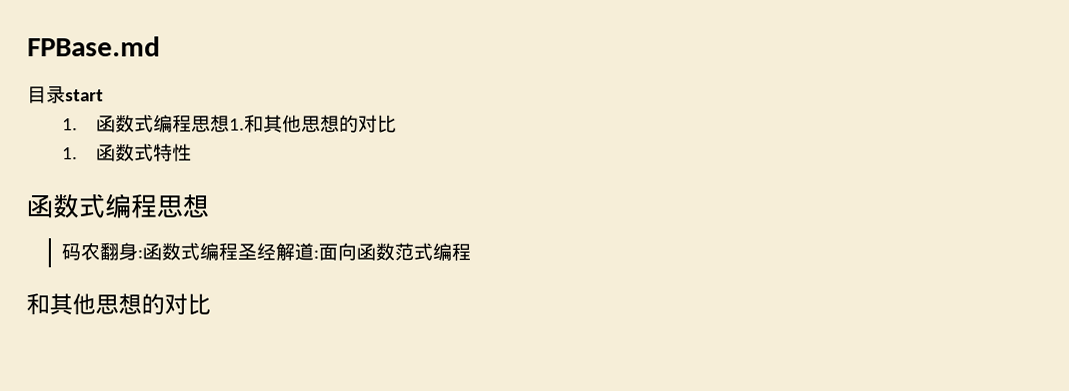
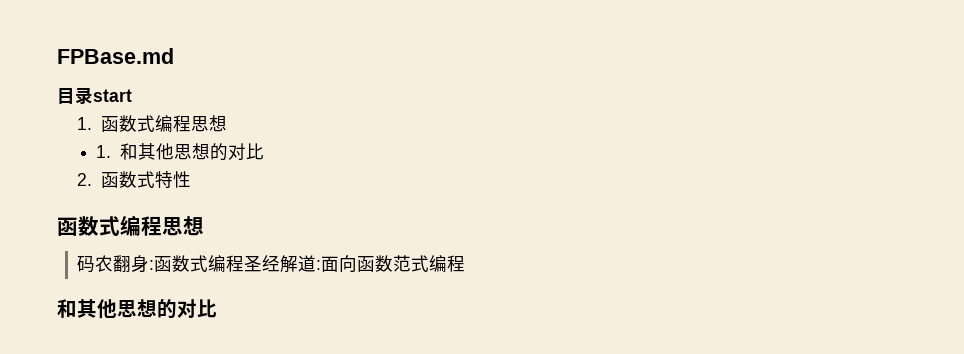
(231, 123) none -> (227, 123) //
[61,147,78,160] 1. -> [77,173,93,186] 2.

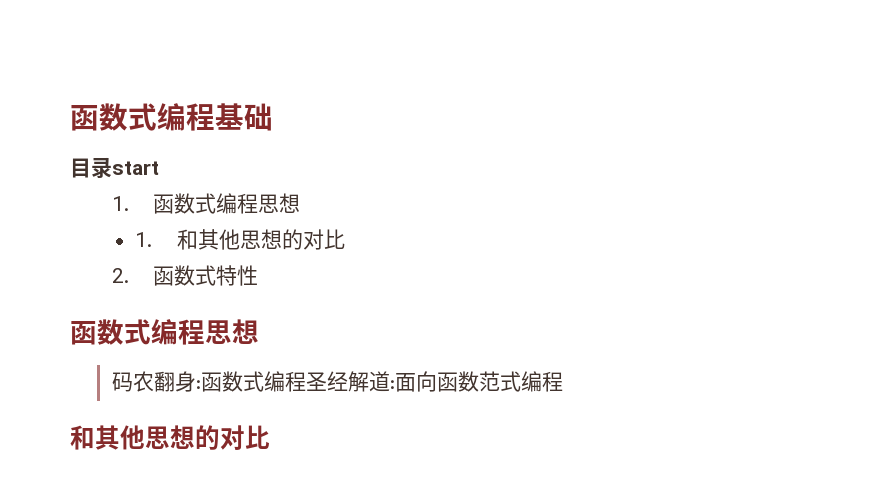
[57,48,174,64] FPBase.md -> [70,103,273,131] 函数式编程基础

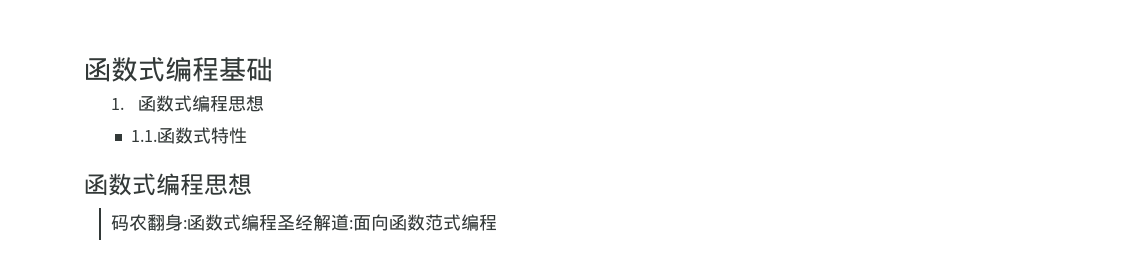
[70,157,159,179] // 目录start -> (273, 69) none
[134,229,345,250] [111,268,129,283] 1.和其他思想的对比 // 2. -> [131,130,158,142] 1.1.
[70,425,270,450] // 和其他思想的对比 -> (498, 222) none

